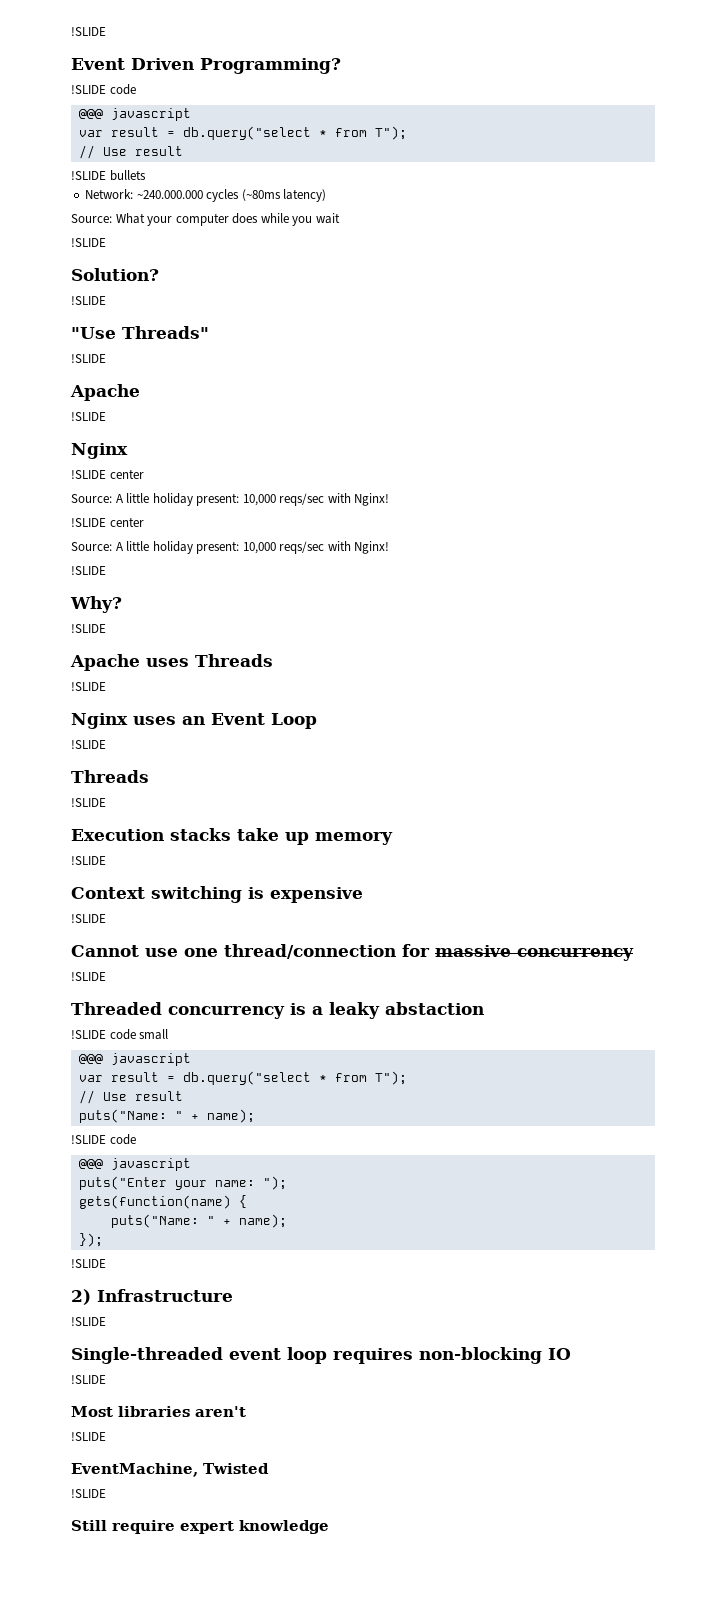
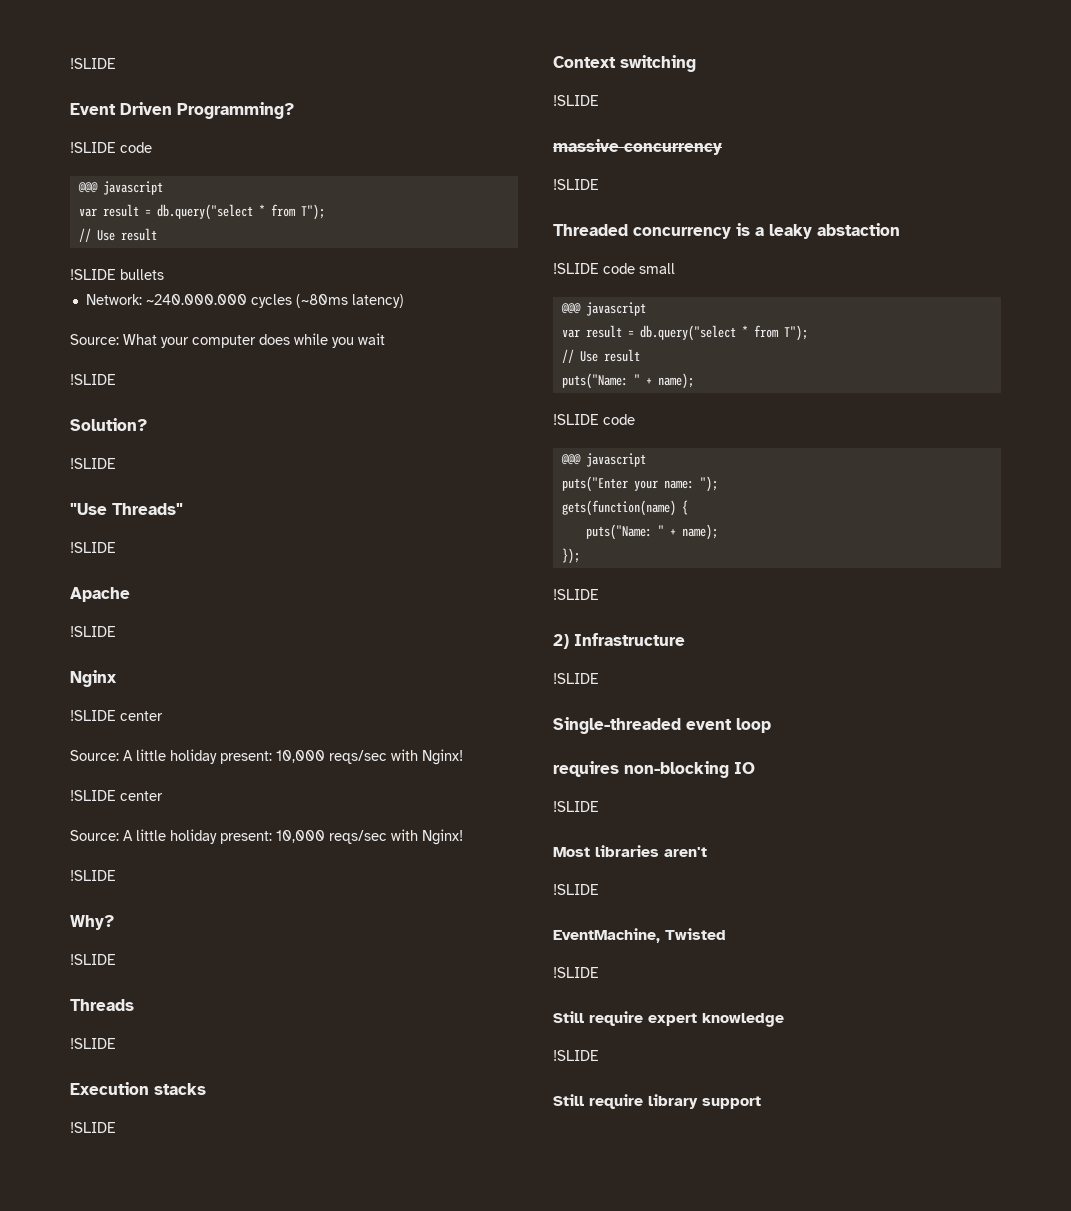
[70,654,273,671] [71,682,106,691] [71,713,317,729] [71,740,106,749] // Apache uses Threads // !SLIDE // Nginx uses an Event Loop // !SLIDE -> (116, 959) none
[237,828,393,845] take up memory -> (206, 1089) none
[248,887,363,903] [71,914,106,923] [71,944,430,959] is expensive // !SLIDE // Cannot use one thread/connection for -> [553,95,599,106] // !SLIDE //
(327, 1355) none -> (771, 725) //
(329, 1527) none -> [553,1050,599,1061] [553,1094,761,1109] // !SLIDE // Still require library support

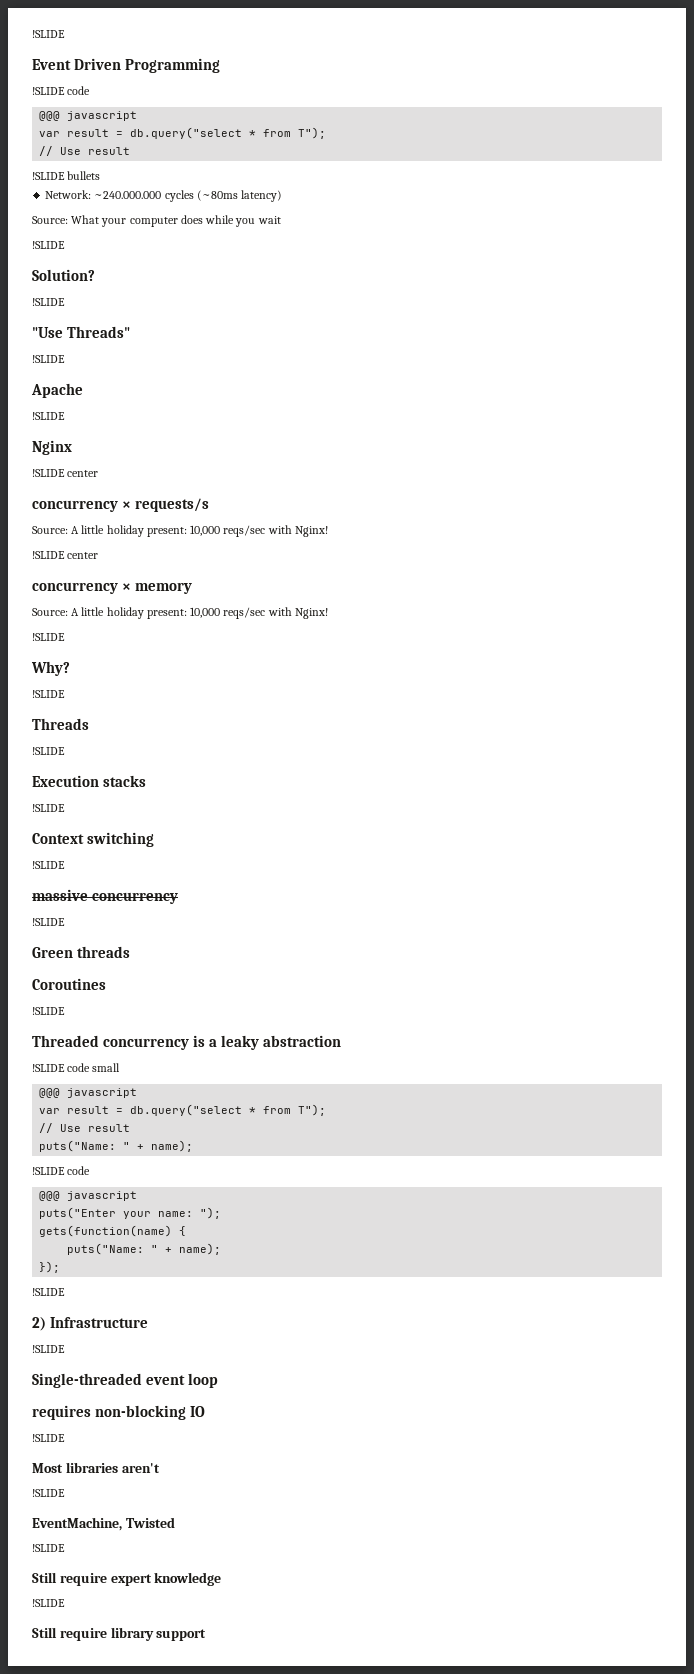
[177,102,294,119] Programming? -> [125,58,221,73] Programming
(163, 716) none -> [32,498,210,512] // concurrency × requests/s
(163, 796) none -> [32,582,193,594] // concurrency × memory
(599, 184) none -> [32,946,131,958] [32,978,106,990] [32,1007,65,1015] // Green threads // Coroutines // !SLIDE
[817,223,900,236] abstaction -> [263,1035,342,1047] abstraction

